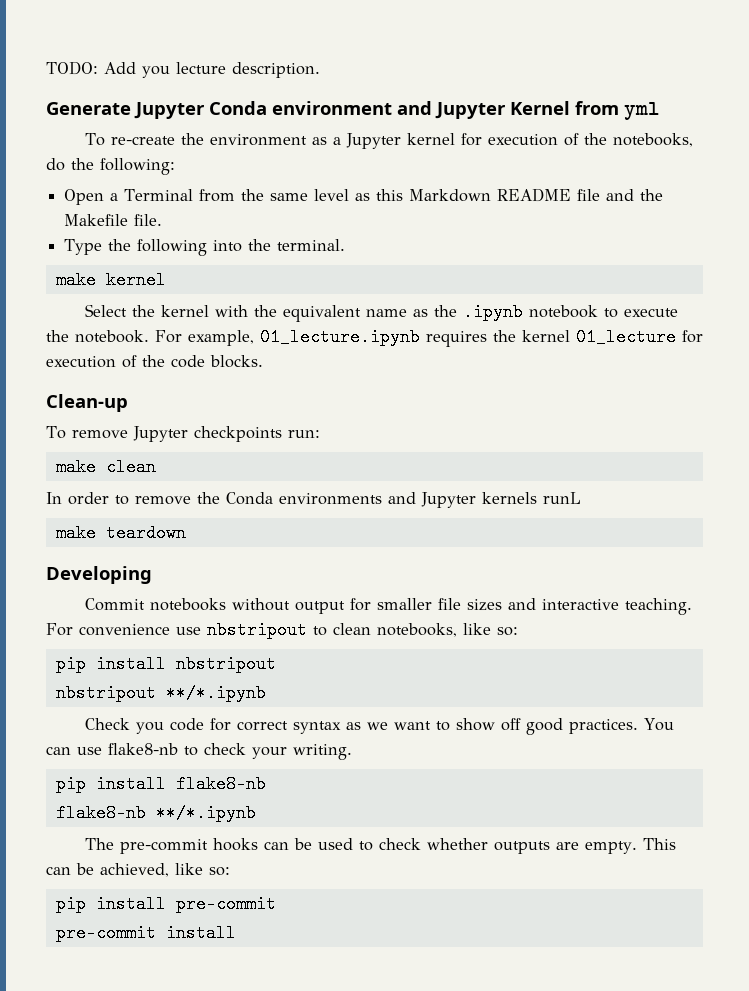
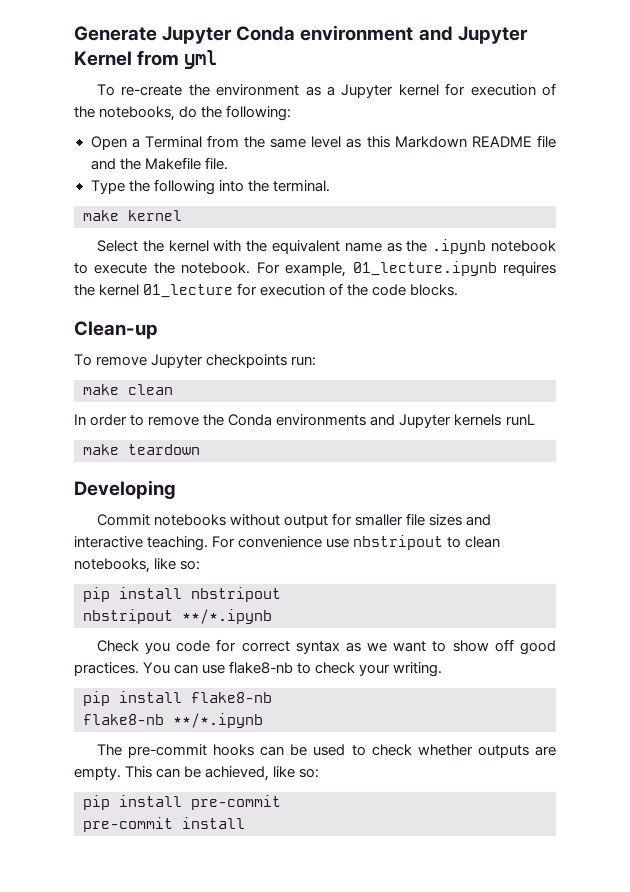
[46,61,320,78] TODO: Add you lecture description. // -> (74, 33) none

